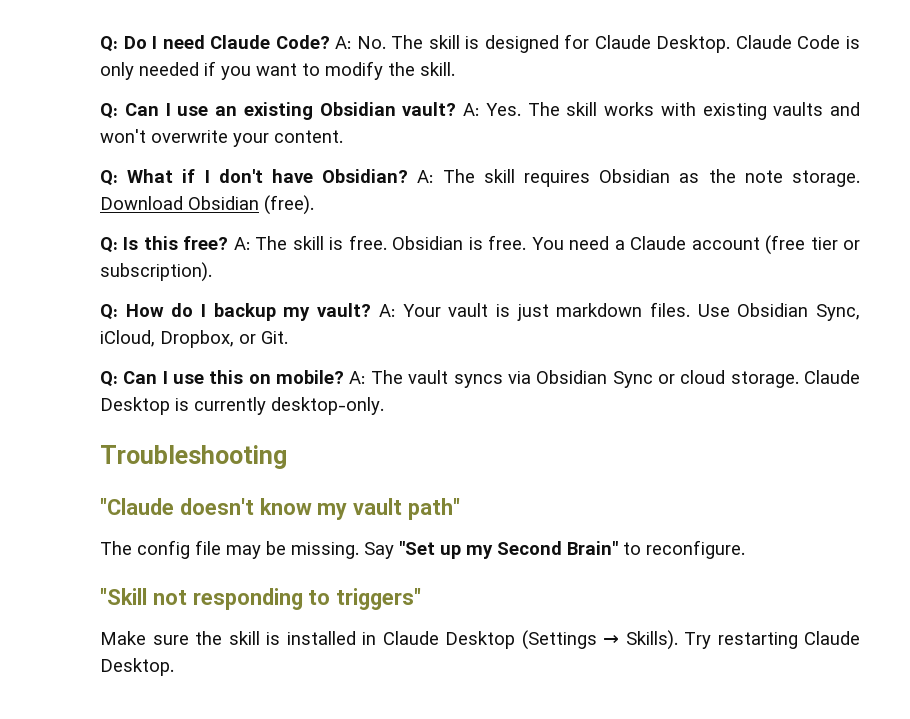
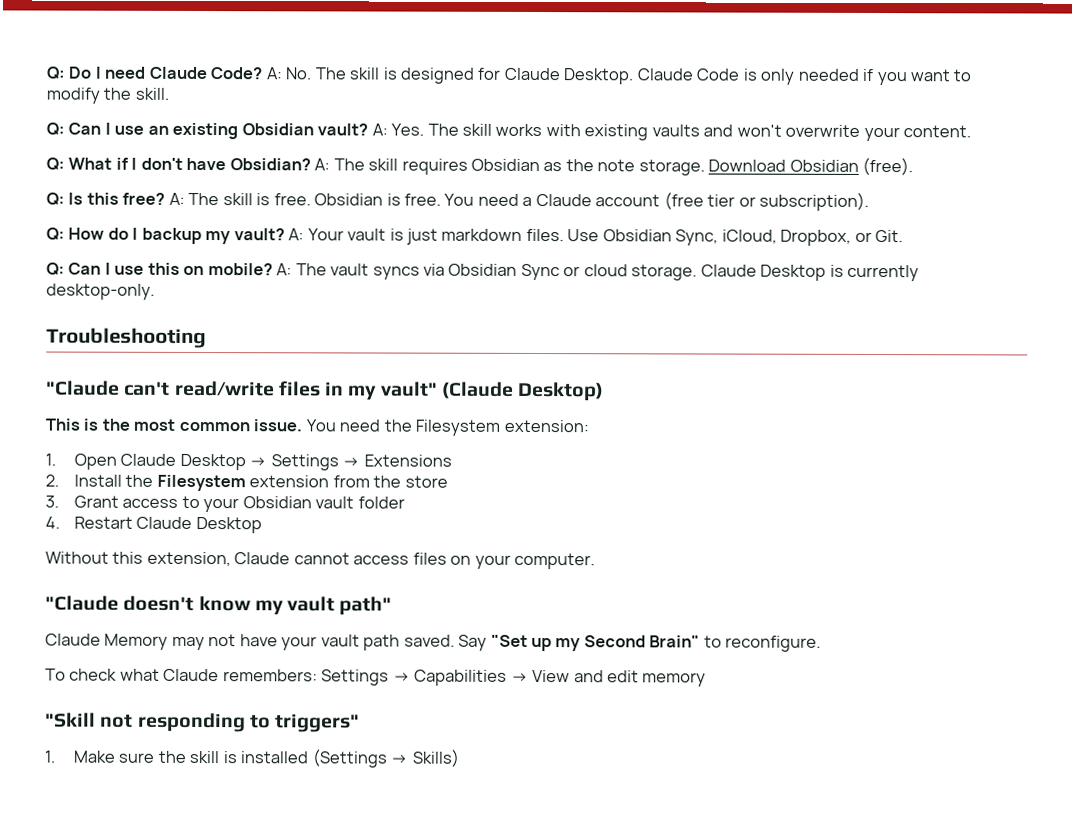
(287, 457) none -> [46,380,605,402] [45,418,589,436] [45,453,452,471] [45,474,448,492] [45,495,405,513] [45,516,262,534] [45,551,596,570] // "Claude can't read/write files in my vault" (Claude Desktop) // This is the most common issue. You need the Filesystem extension: // 1. Open Claude Desktop → Settings → Extensions // 2. Install the Filesystem extension from the store // 3. Grant access to your Obsidian vault folder // 4. Restart Claude Desktop // Without this extension, Claude cannot access files on your computer.
[100,540,359,559] The config file may be missing. -> [45,633,455,651] Claude Memory may not have your vault path saved.
(745, 549) none -> [45,668,707,687] // To check what Claude remembers: Settings → Capabilities → View and edit memory
(422, 599) none -> [44,750,55,763] 1.
[362,630,860,650] [100,658,174,676] in Claude Desktop (Settings → Skills). Try restarting Claude Desktop. -> [311,749,459,768] (Settings → Skills)

